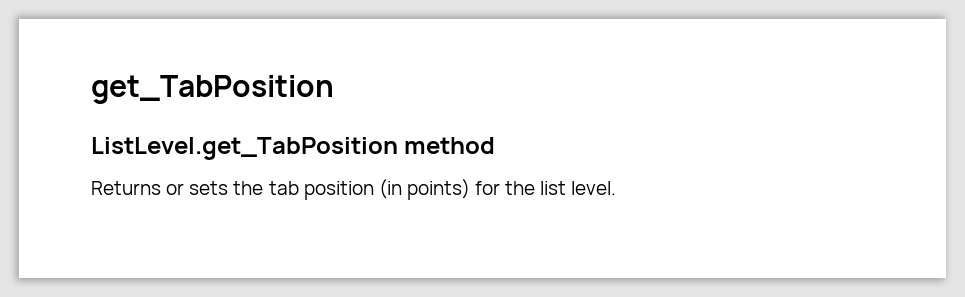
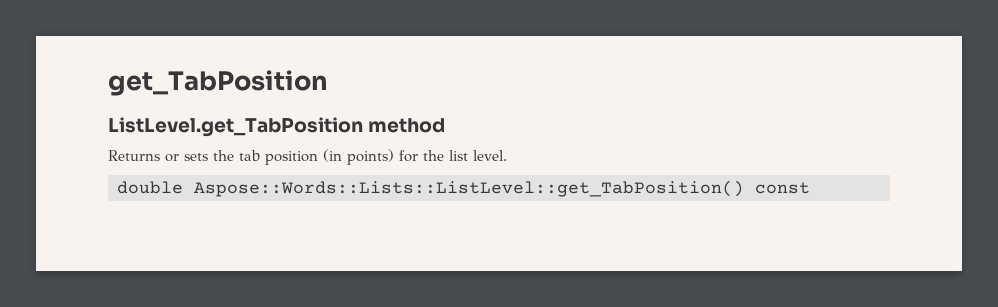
(617, 188) none -> [117,180,810,197] // double Aspose::Words::Lists::ListLevel::get_TabPosition() const

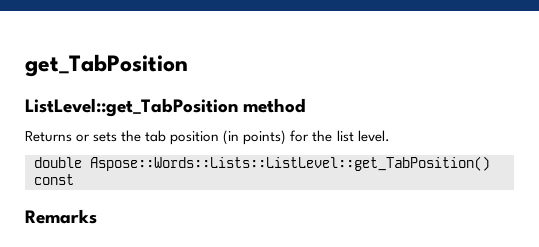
[108,117,363,137] ListLevel.get_TabPosition -> [25,98,238,117] ListLevel::get_TabPosition
(810, 188) none -> [25,209,97,224] // Remarks

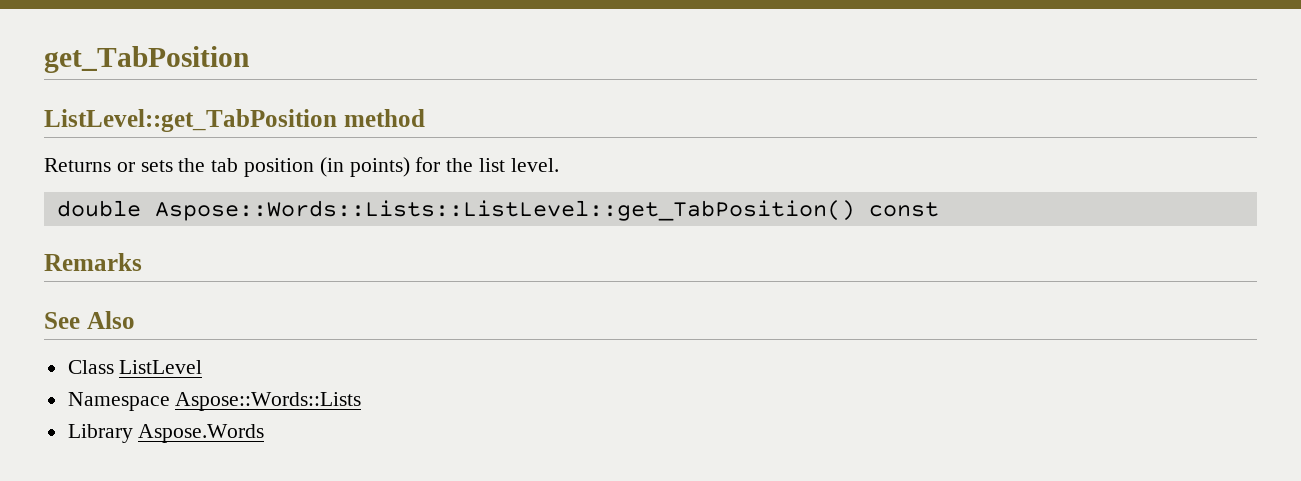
(97, 216) none -> [44,311,135,329] [67,360,203,374] [67,392,362,411] [67,424,265,443] // See Also // Class ListLevel // Namespace Aspose::Words::Lists // Library Aspose.Words

